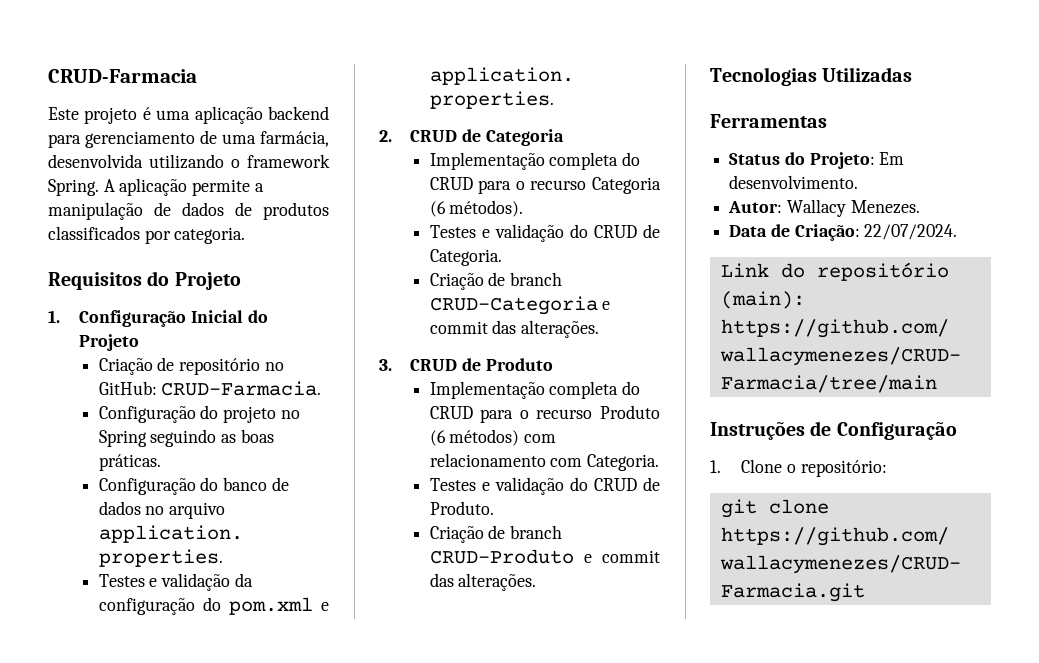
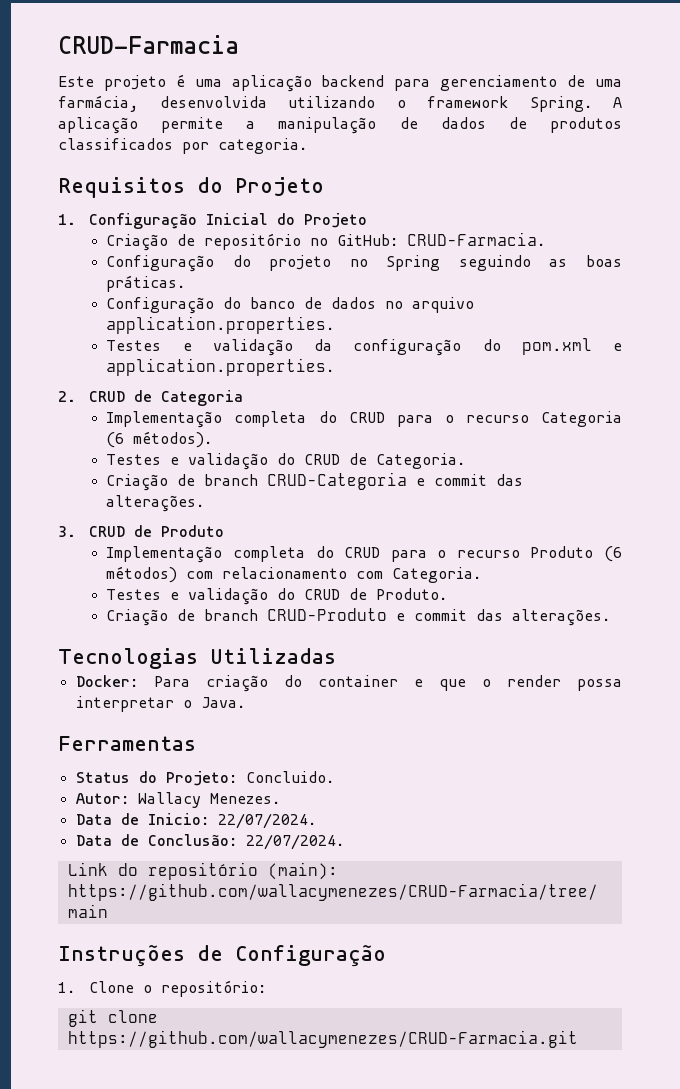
(913, 74) none -> [75,675,622,692] [75,696,245,712] // Docker: Para criação do container e que o render possa interpretar o Java.
[879,152,905,165] [729,175,859,189] Em desenvolvimento. -> [245,771,334,783] Concluido.
[794,224,860,241] Criação: -> [147,813,316,829] [75,834,237,846] Inicio: 22/07/2024. // Data de Conclusão:

